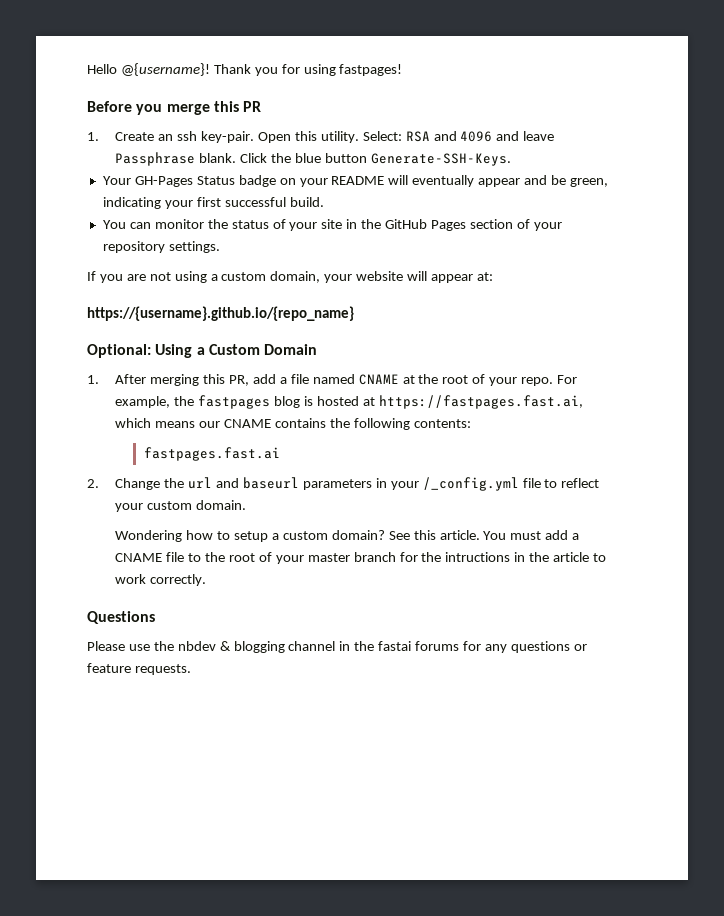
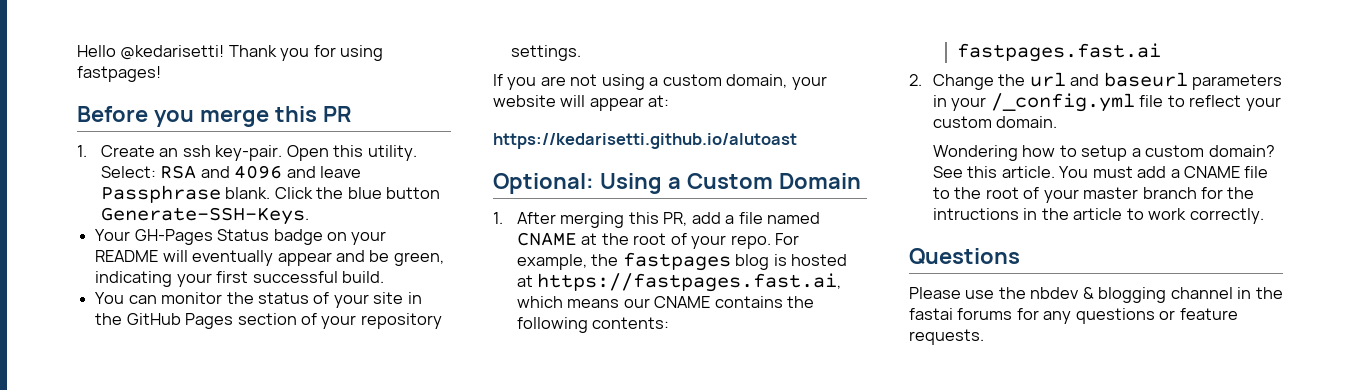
[120,63,210,76] @{username}! -> [120,45,225,60] @kedarisetti!
[87,306,354,321] https://{username}.github.io/{repo_name} -> [493,133,797,149] https://kedarisetti.github.io/alutoast

